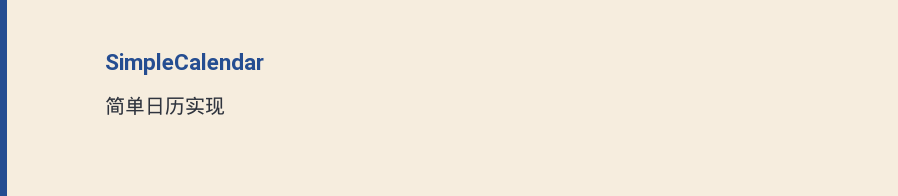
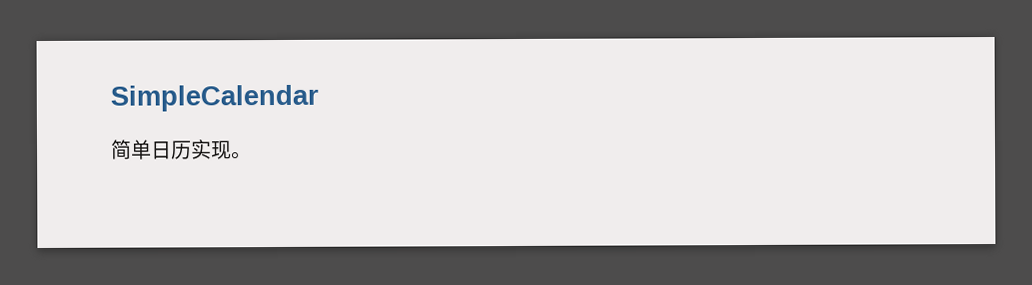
(225, 106) none -> [231,151,252,160] 。

